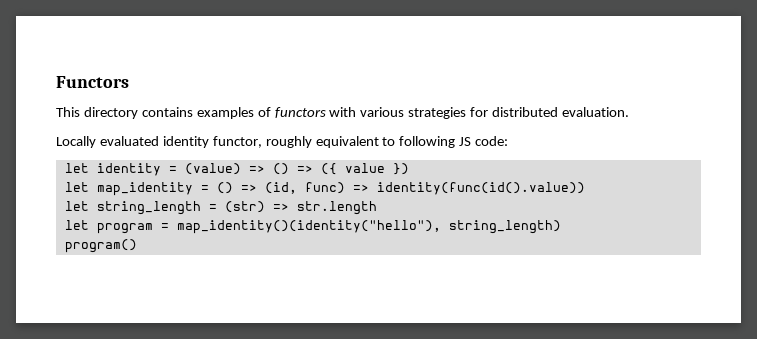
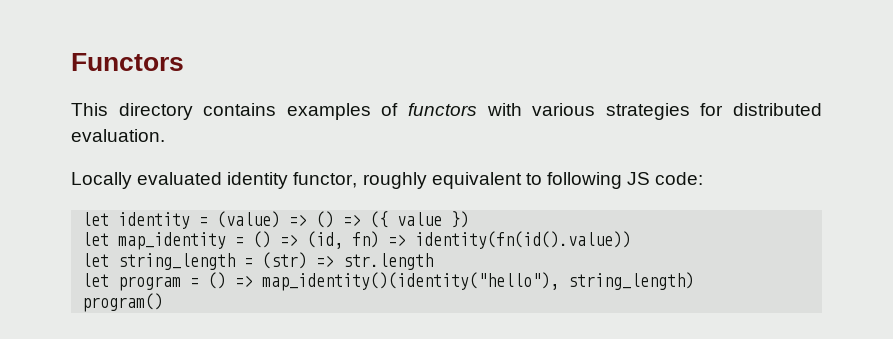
[304,182,585,195] func) => identity(func(id().value)) -> [352,231,632,249] fn) => identity(fn(id().value))
(169, 226) none -> [208,272,254,289] () =>

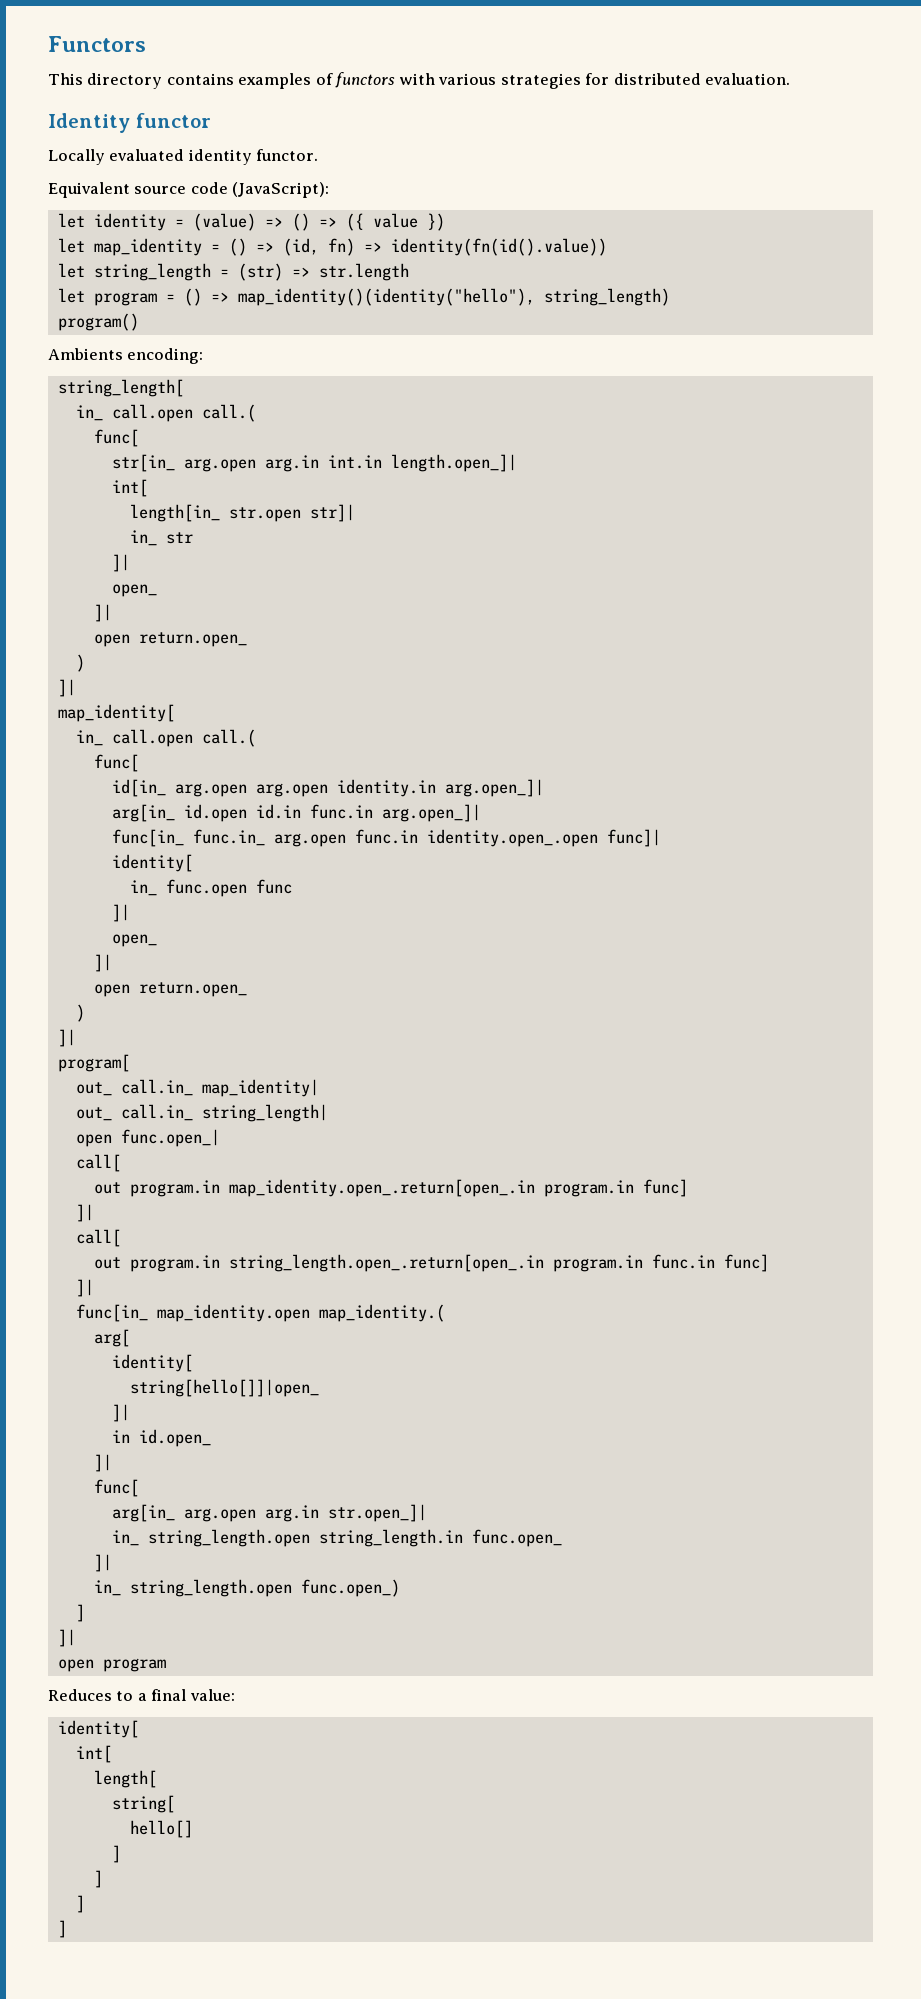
(165, 135) none -> [48,113,211,133] // Identity functor
[293,172,704,189] functor, roughly equivalent to following JS code: -> [256,149,319,161] [48,182,330,198] functor. // Equivalent source code (JavaScript):
(164, 302) none -> [48,348,204,364] [57,379,184,397] [75,404,256,422] [93,429,139,447] [111,454,517,472] [111,479,148,497] [129,504,355,522] [129,530,193,546] [111,554,130,572] [111,584,157,597] [93,604,112,622] [93,632,247,647] [75,654,85,672] [57,679,76,697] [57,704,175,722] [75,729,256,747] [93,754,139,772] [111,779,544,797] [111,804,481,822] [111,829,661,847] [111,854,193,872] [129,879,292,897] [111,904,130,922] [111,934,157,947] [93,954,112,972] [93,982,247,997] [75,1004,85,1022] [57,1029,76,1047] [57,1054,130,1072] [75,1079,319,1097] [75,1104,328,1122] [75,1129,220,1147] [75,1154,121,1172] [93,1179,688,1197] [75,1204,94,1222] [75,1229,121,1247] [93,1254,769,1272] [75,1279,94,1297] [75,1304,445,1322] [93,1329,130,1347] [111,1354,193,1372] [129,1379,319,1397] [111,1404,130,1422] [111,1429,211,1447] [93,1454,112,1472] [93,1479,139,1497] [111,1504,427,1522] [111,1529,562,1547] [93,1554,112,1572] [93,1579,400,1597] [75,1604,85,1622] [57,1629,76,1647] [57,1658,166,1672] [48,1689,235,1701] [57,1720,139,1738] [75,1745,112,1763] [93,1770,157,1788] [111,1795,175,1813] [129,1820,193,1838] [111,1845,121,1863] [93,1870,103,1888] [75,1895,85,1913] [57,1920,67,1938] // Ambients encoding: // string_length[ // in_ call.open call.( // func[ // str[in_ arg.open arg.in int.in length.open_]| // int[ // length[in_ str.open str]| // in_ str // ]| // open_ // ]| // open return.open_ // ) // ]| // map_identity[ // in_ call.open call.( // func[ // id[in_ arg.open arg.open identity.in arg.open_]| // arg[in_ id.open id.in func.in arg.open_]| // func[in_ func.in_ arg.open func.in identity.open_.open func]| // identity[ // in_ func.open func // ]| // open_ // ]| // open return.open_ // ) // ]| // program[ // out_ call.in_ map_identity| // out_ call.in_ string_length| // open func.open_| // call[ // out program.in map_identity.open_.return[open_.in program.in func] // ]| // call[ // out program.in string_length.open_.return[open_.in program.in func.in func] // ]| // func[in_ map_identity.open map_identity.( // arg[ // identity[ // string[hello[]]|open_ // ]| // in id.open_ // ]| // func[ // arg[in_ arg.open arg.in str.open_]| // in_ string_length.open string_length.in func.open_ // ]| // in_ string_length.open func.open_) // ] // ]| // open program // Reduces to a final value: // identity[ // int[ // length[ // string[ // hello[] // ] // ] // ] // ]

